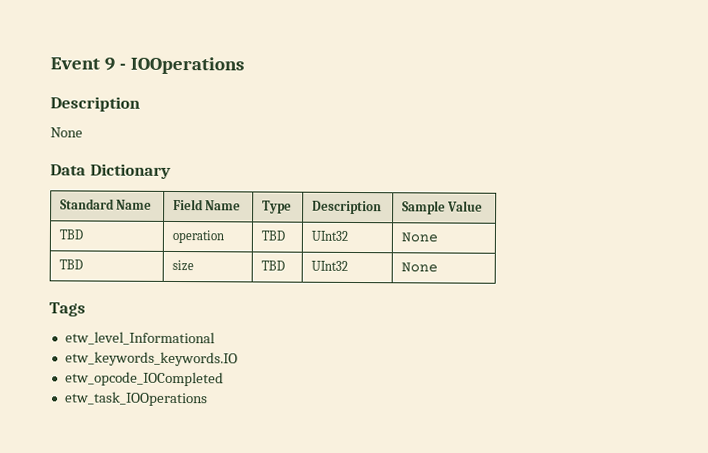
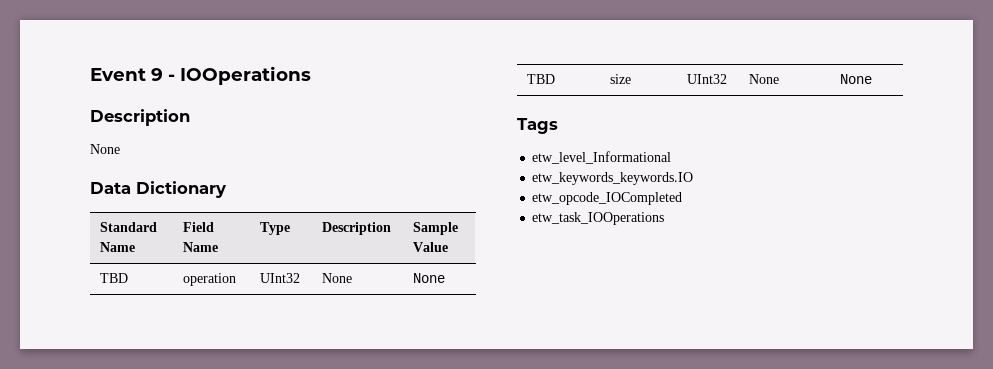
[260,230,285,241] [310,230,348,241] TBD | UInt32 -> [260,273,301,283] [322,273,353,283] UInt32 | None
[260,260,285,271] [310,260,348,271] TBD | UInt32 -> [687,74,728,84] [749,74,780,84] UInt32 | None

